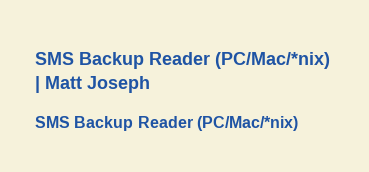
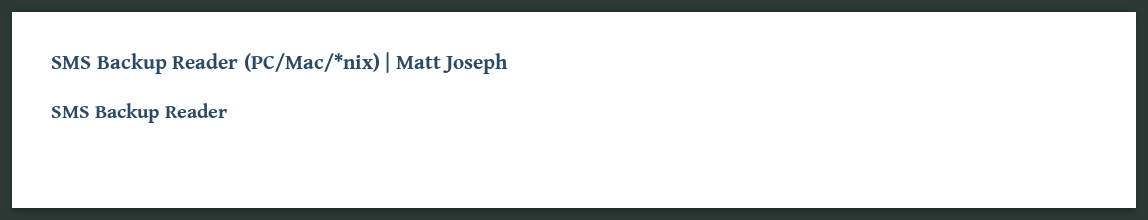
[196,116,298,131] (PC/Mac/*nix) -> (227, 110) none

